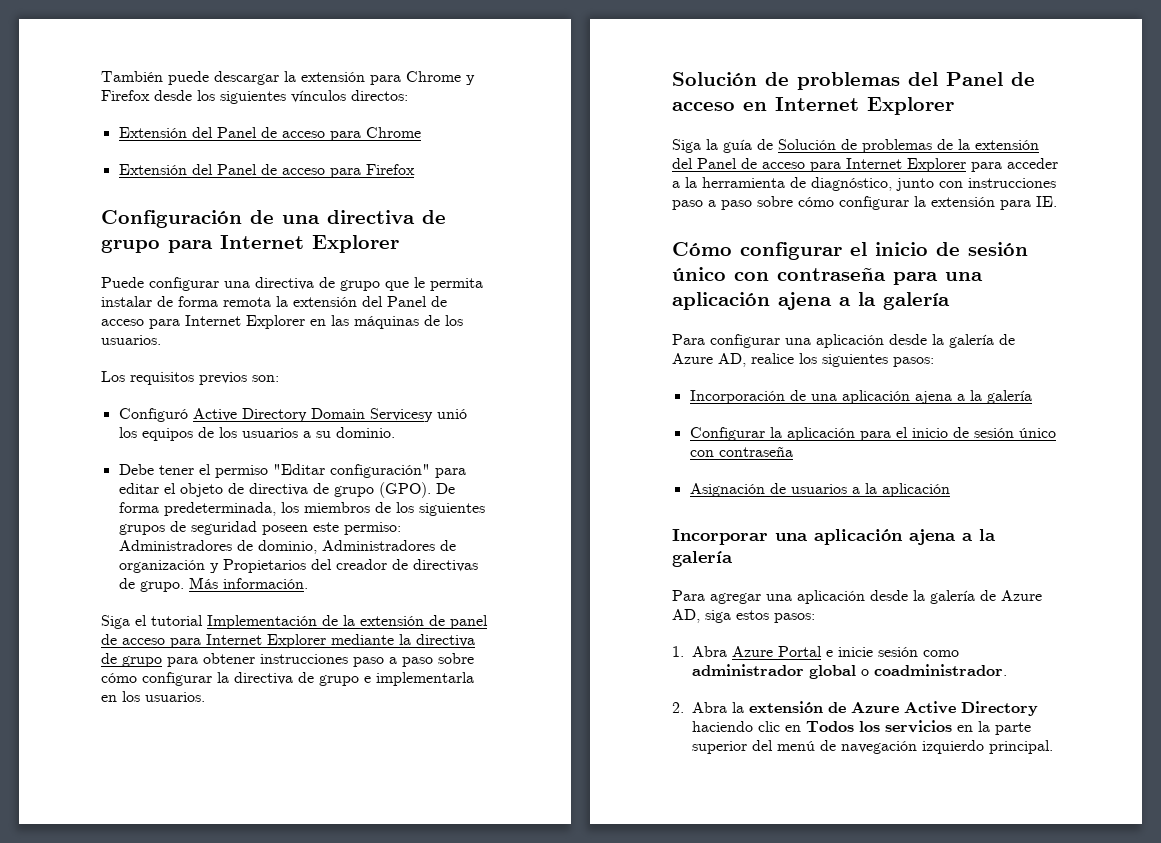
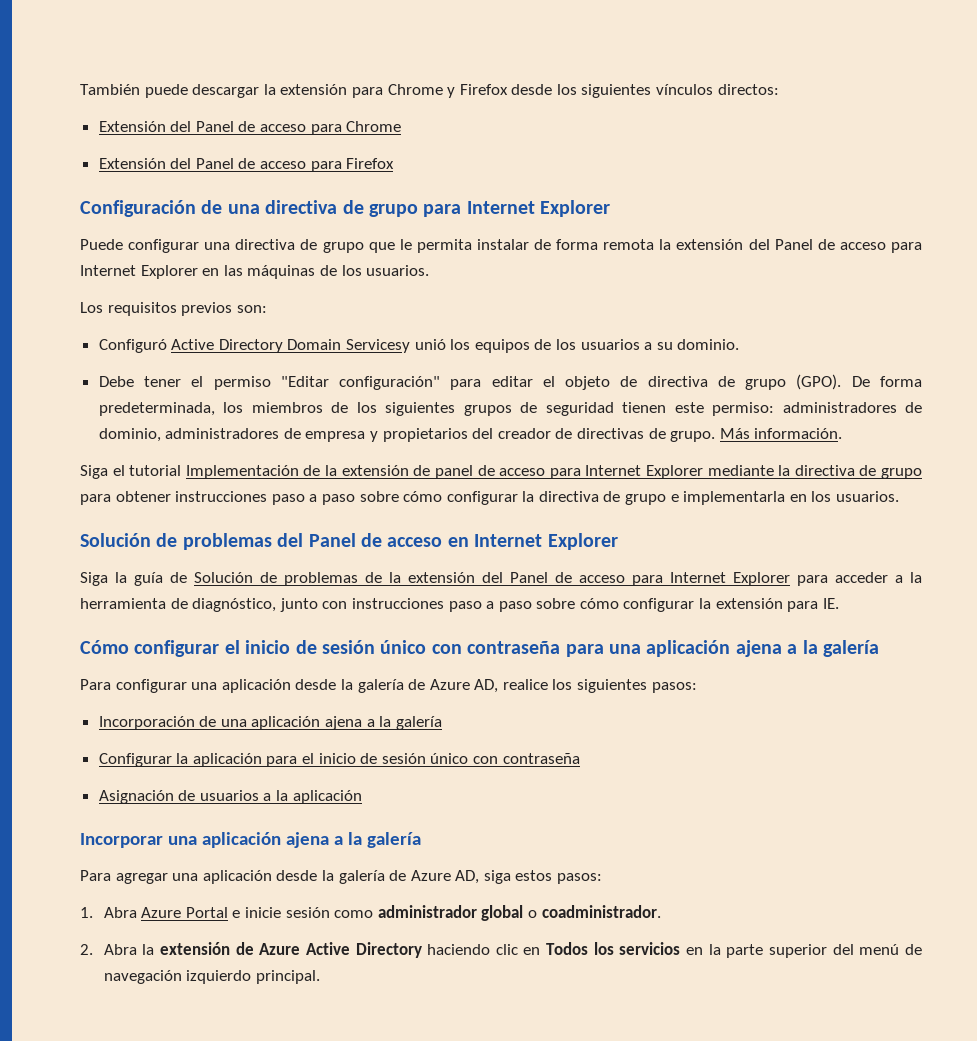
[261,525,308,535] poseen -> [622,402,667,413] tienen
[118,540,232,551] Administradores -> [782,402,897,413] administradores
[321,540,456,551] [118,559,306,573] Administradores de organización y Propietarios -> [165,428,468,442] administradores de empresa y propietarios

